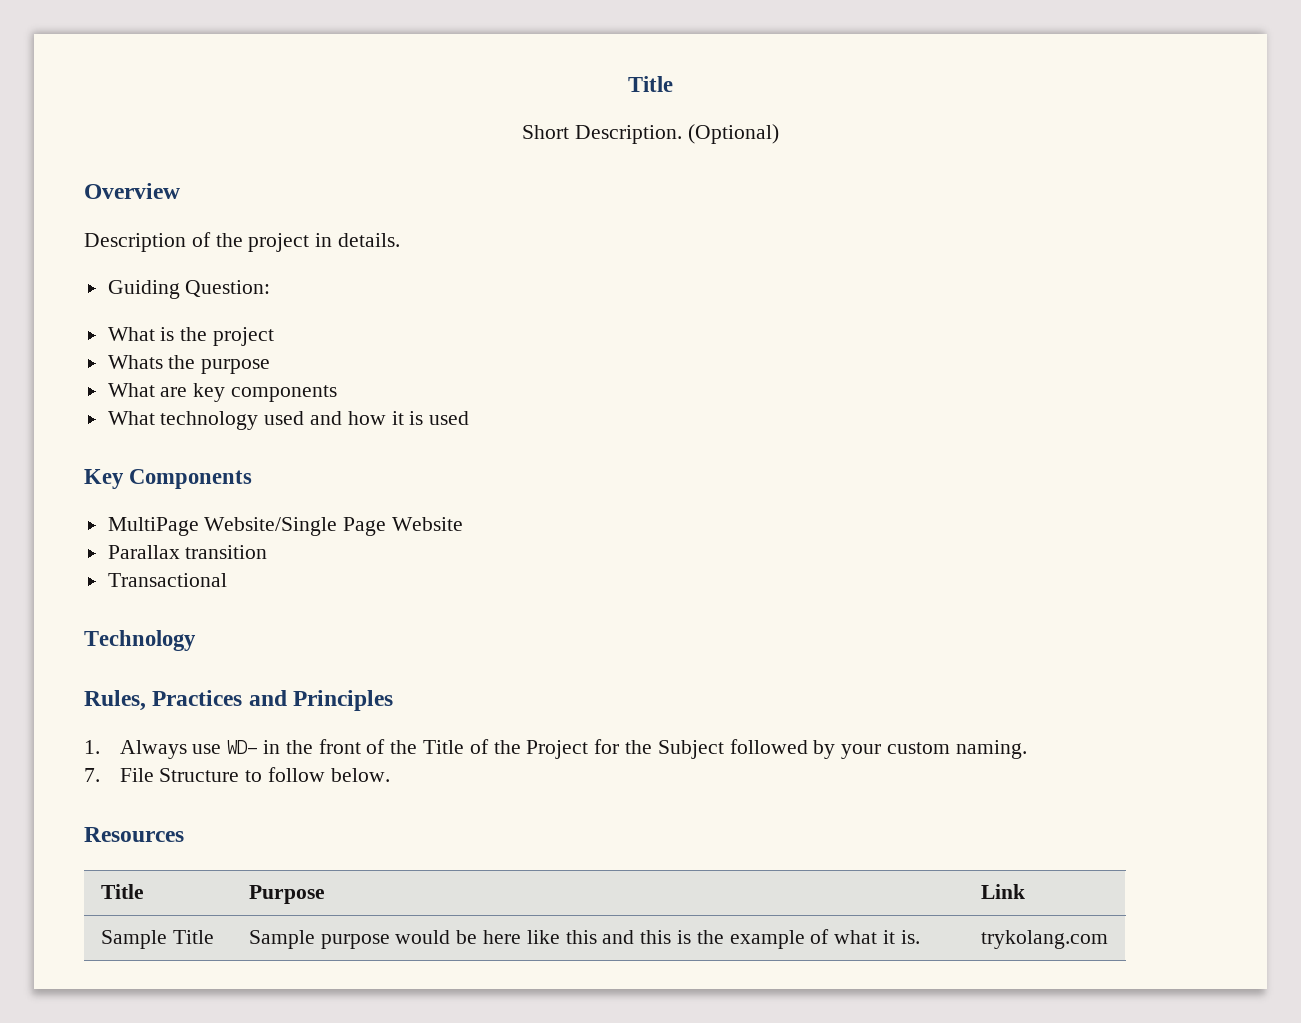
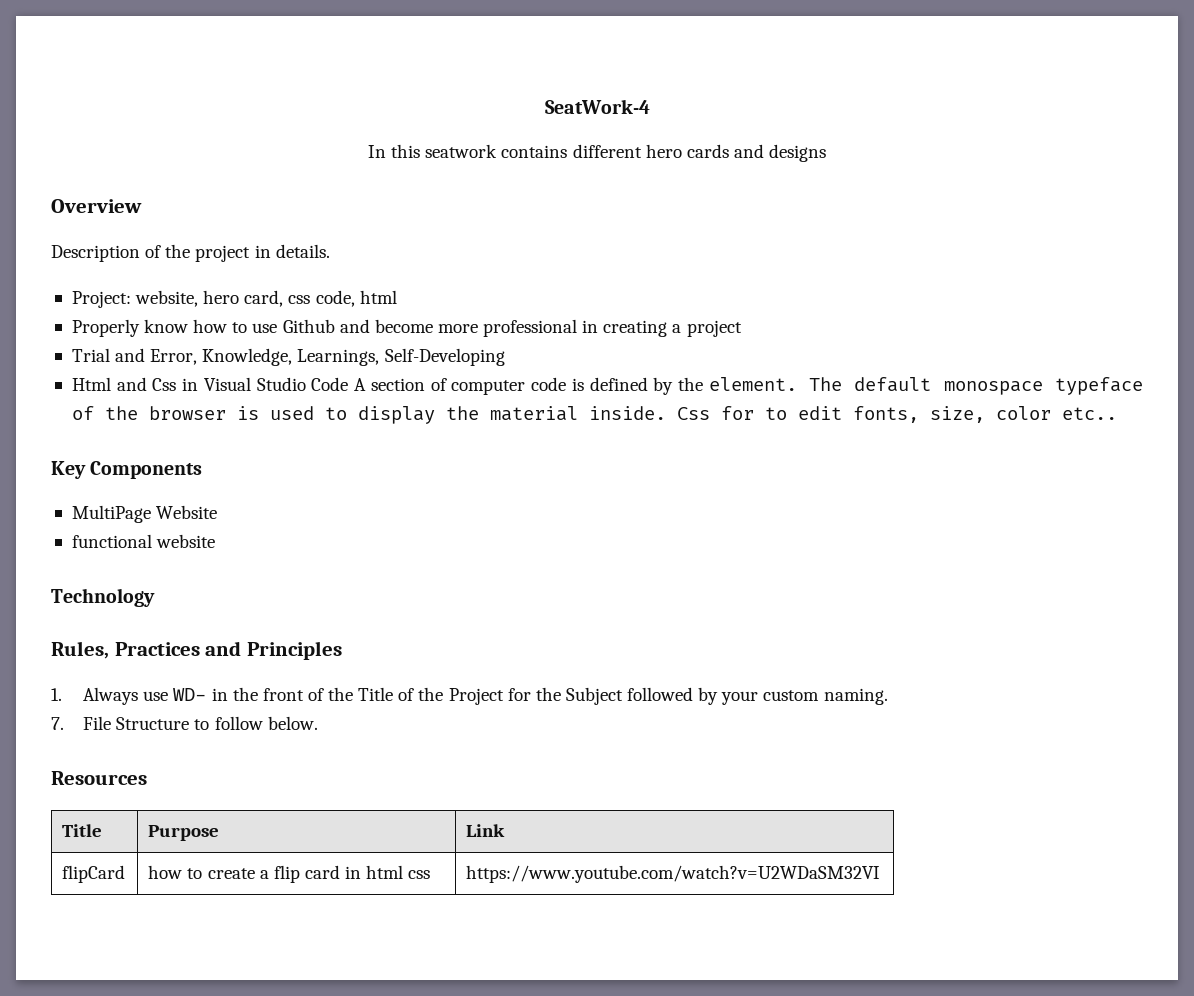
[628,76,673,92] [522,124,779,144] Title // Short Description. (Optional) -> [544,99,650,114] [367,144,827,162] SeatWork-4 // In this seatwork contains different hero cards and designs
[107,280,271,299] [107,327,275,346] [107,355,271,374] [107,383,338,402] [107,411,470,430] Guiding Question: // What is the project // Whats the purpose // What are key components // What technology used and how it is used -> [71,290,397,308] [71,319,742,337] [71,348,505,366] [71,377,1143,395] [71,406,1117,424] Project: website, hero card, css code, html // Properly know how to use Github and become more professional in creating a project // Trial and Error, Knowledge, Learnings, Self-Developing // Html and Css in Visual Studio Code A section of computer code is defined by the element. The default monospace typeface of the browser is used to display the material inside. Css for to edit fonts, size, color etc..
[204,517,387,536] Website/Single Page -> (151, 514) none
[107,545,268,559] [107,573,227,587] Parallax transition // Transactional -> [71,534,216,548] functional website
[100,930,214,949] [248,929,920,949] [980,930,1108,949] Sample Title | Sample purpose would be here like this and this is the example of what it is. | trykolang.com -> [62,865,126,883] [148,865,431,883] [466,865,881,883] flipCard | how to create a flip card in html css | https://www.youtube.com/watch?v=U2WDaSM32VI

